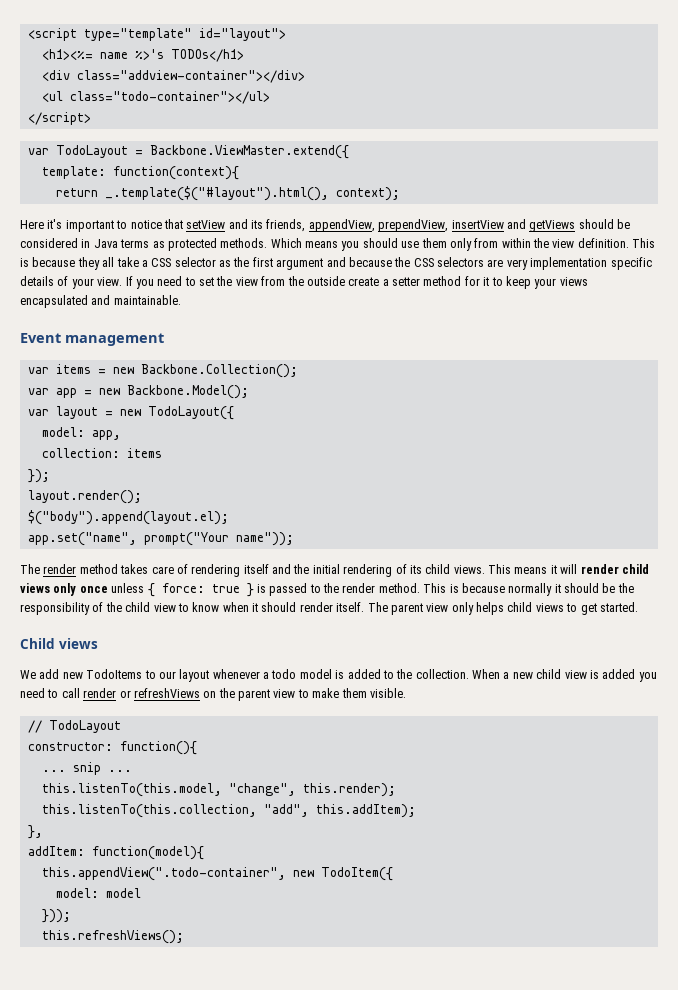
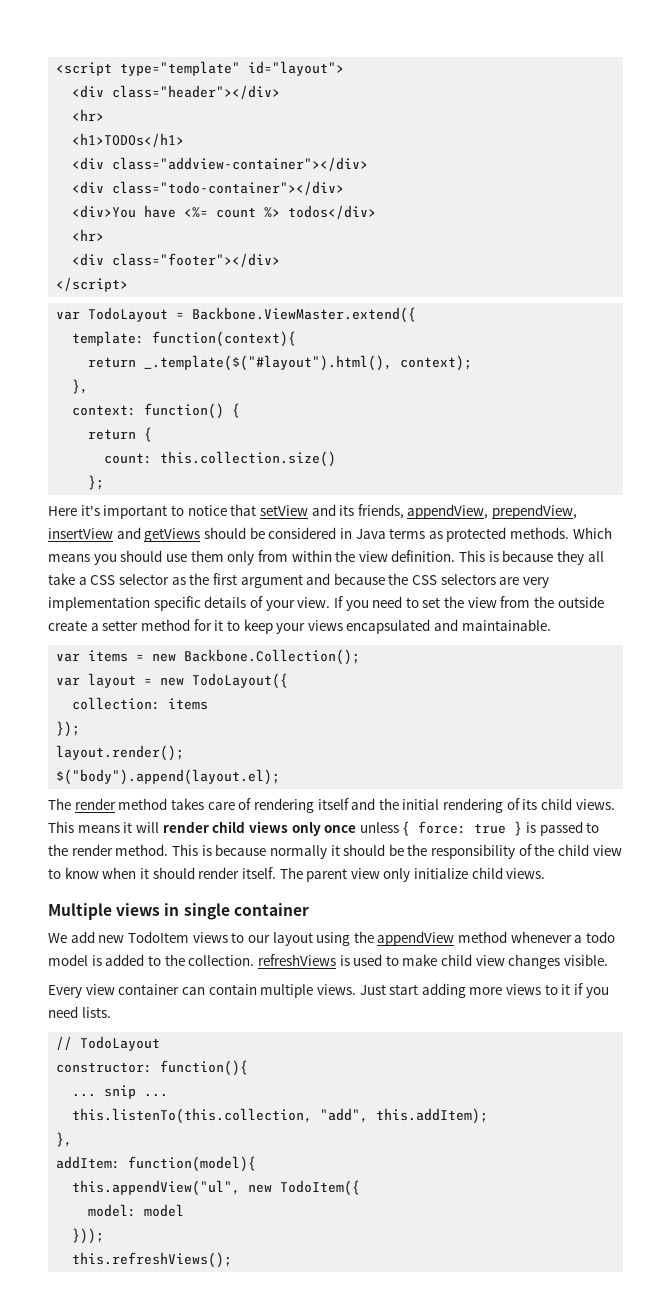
[41,49,244,62] [41,70,305,83] [41,91,270,104] <h1><%= name %>'s TODOs</h1> // <div class="addview-container"></div> // <ul class="todo-container"></ul> -> [72,85,281,99] [72,109,105,121] [72,133,185,147] [72,157,369,171] [72,181,345,195] [72,205,377,219] [72,229,105,241] [72,253,281,267] <div class="header"></div> // <hr> // <h1>TODOs</h1> // <div class="addview-container"></div> // <div class="todo-container"></div> // <div>You have <%= count %> todos</div> // <hr> // <div class="footer"></div>
(400, 194) none -> [72,379,89,394] [72,403,241,419] [88,427,153,442] [104,451,337,467] [88,475,105,490] // }, // context: function() { // return { // count: this.collection.size() // };
[20,333,164,346] // Event management -> (551, 625) none
[27,385,249,399] // var app = new Backbone.Model(); -> (361, 657) none
[41,427,121,440] // model: app, -> (289, 681) none
[27,532,294,546] // app.set("name", prompt("Your name")); -> (281, 777) none
[476,602,638,615] [20,638,98,649] helps child views to get started. // Child views -> [414,867,546,879] [48,903,309,920] initialize child views. // Multiple views in single container
[86,669,143,679] TodoItems -> [127,931,228,943] TodoItem views
(210, 675) none -> [316,931,508,946] using the appendView method
[472,669,657,682] [20,688,406,701] When a new child view is added you need to call render or refreshViews on the parent view to make them visible. -> [257,954,609,969] [48,983,609,998] [48,1006,111,1018] refreshViews is used to make child view changes visible. // Every view container can contain multiple views. Just start adding more views to it if you need lists.
[41,783,396,797] // this.listenTo(this.model, "change", this.render); -> (169, 1095) none
[41,867,286,881] this.appendView(".todo-container", -> [72,1180,241,1196] this.appendView("ul",

